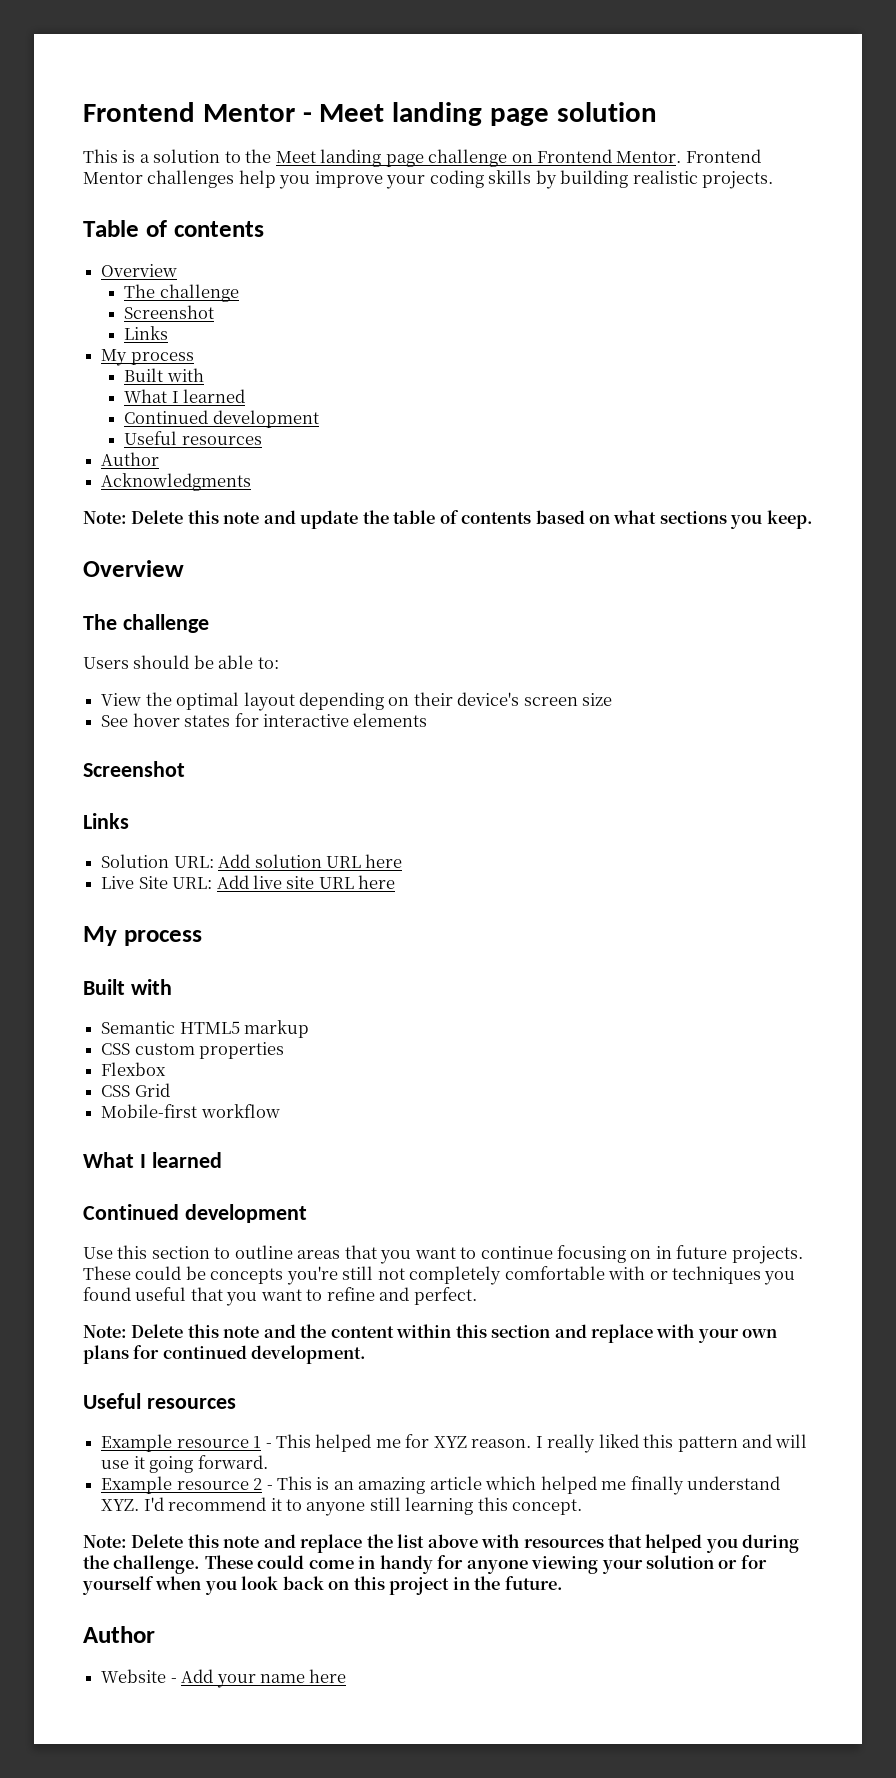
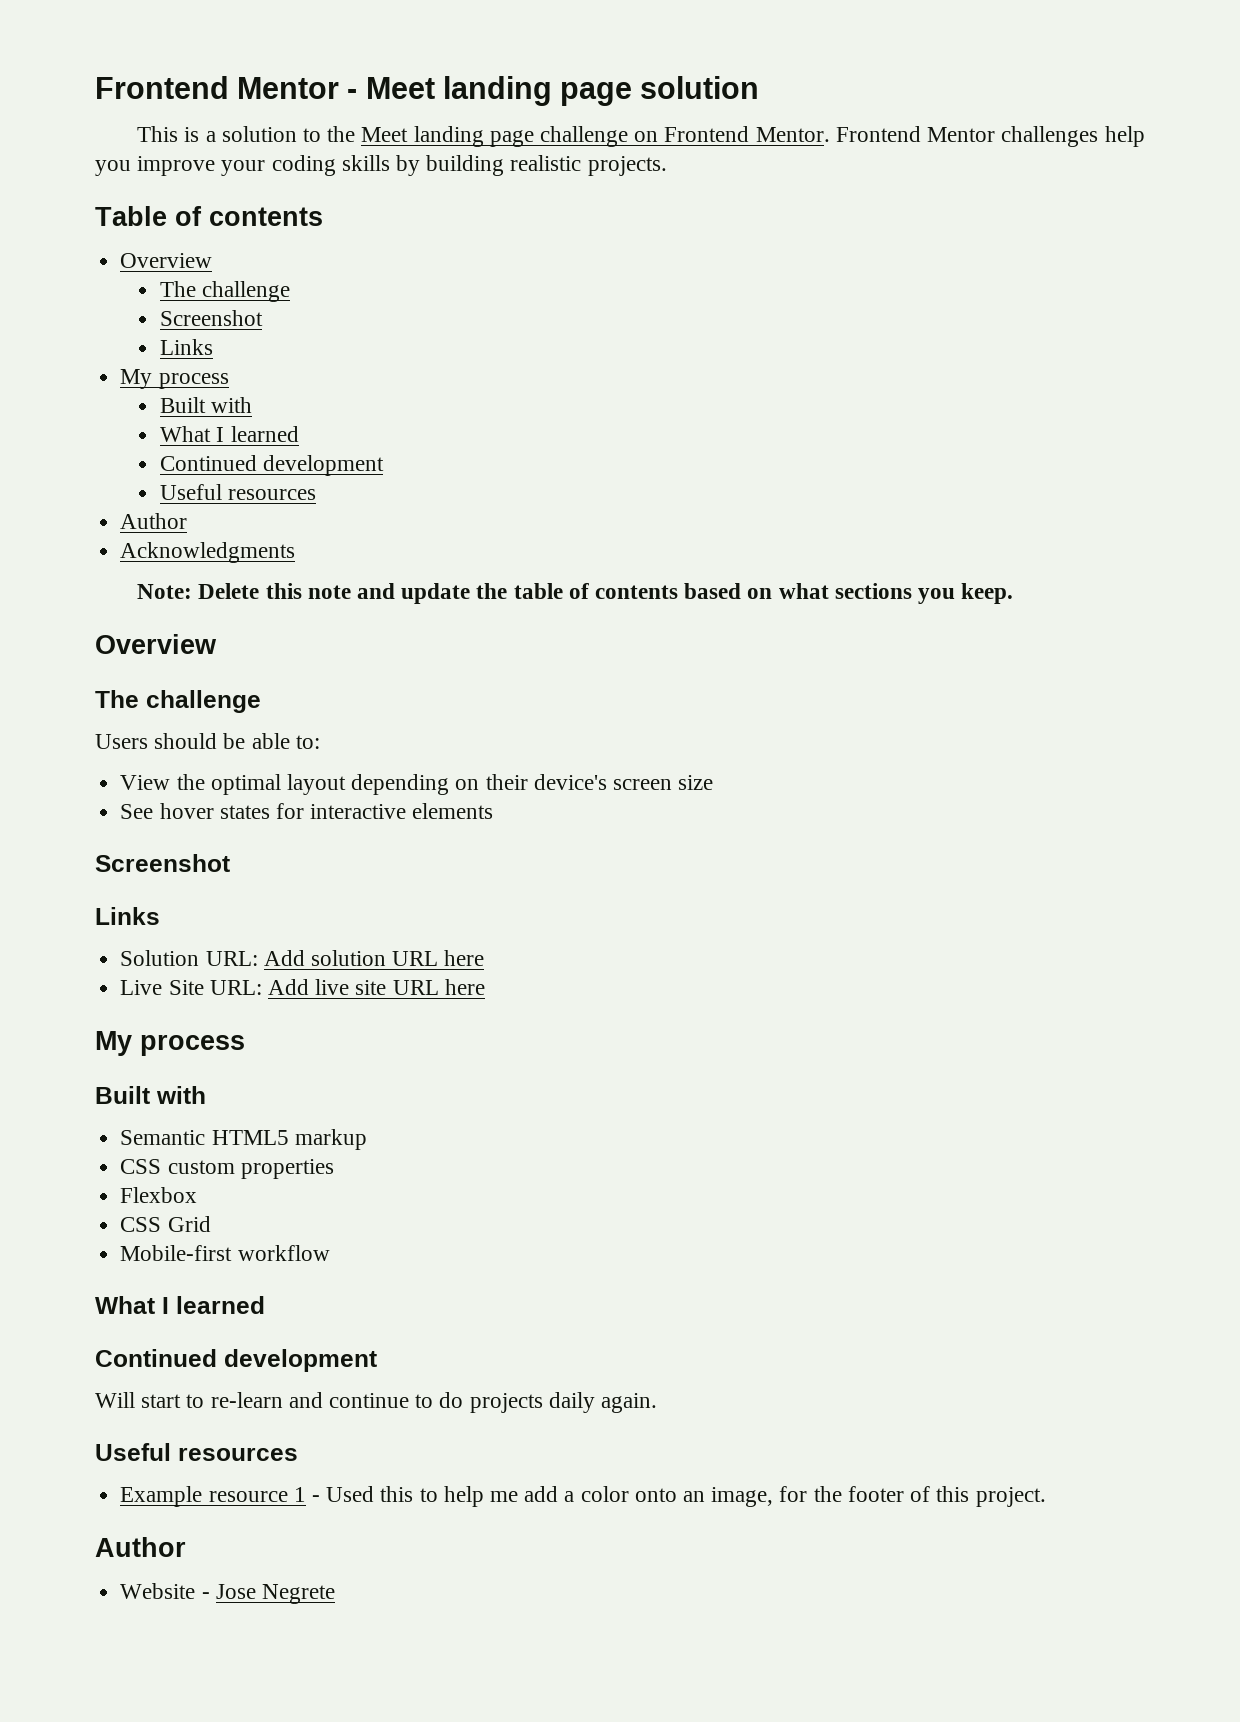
[83,1245,803,1264] [83,1266,796,1285] [83,1287,477,1306] [83,1324,778,1343] [83,1345,367,1364] Use this section to outline areas that you want to continue focusing on in future projects. These could be concepts you're still not completely comfortable with or techniques you found useful that you want to refine and perfect. // Note: Delete this note and the content within this section and replace with your own plans for continued development. -> [95,1392,658,1413] Will start to re-learn and continue to do projects daily again.
[275,1434,808,1453] [101,1455,268,1473] [101,1476,781,1495] [101,1497,583,1516] [83,1534,800,1553] [83,1555,767,1574] [82,1576,563,1595] This helped me for XYZ reason. I really liked this pattern and will use it going forward. // Example resource 2 - This is an amazing article which helped me finally understand XYZ. I'd recommend it to anyone still learning this concept. // Note: Delete this note and replace the list above with resources that helped you during the challenge. These could come in handy for anyone viewing your solution or for yourself when you look back on this project in the future. -> [326,1486,1046,1507] Used this to help me add a color onto an image, for the footer of this project.
[181,1669,347,1688] Add your name here -> [215,1584,335,1604] Jose Negrete

